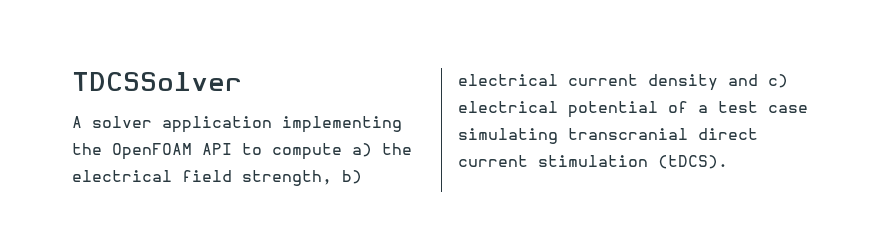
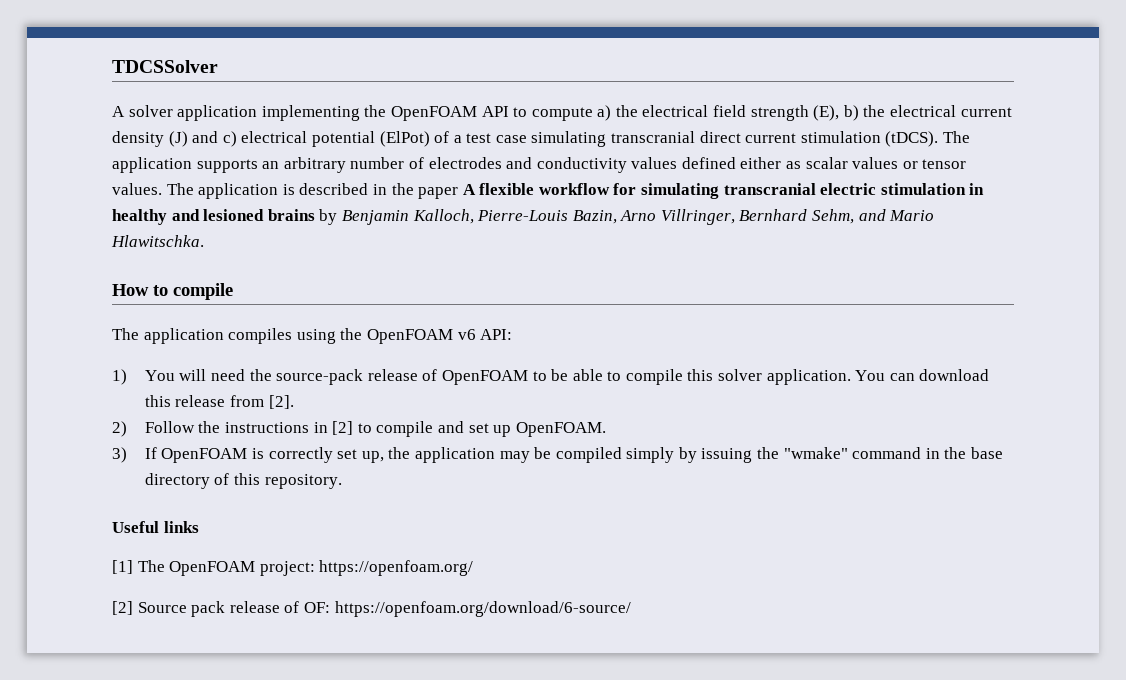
[242,170,362,186] strength, b) -> [750,105,886,121] strength (E), b) the
(718, 82) none -> [168,131,188,147] (J)
(658, 109) none -> [379,131,430,147] (ElPot)
(728, 162) none -> [943,131,971,143] [112,157,967,173] [112,183,985,199] [112,209,935,225] [111,235,204,247] [112,283,233,300] [112,328,513,344] [112,369,990,385] [144,395,294,409] [112,421,606,437] [112,447,1004,463] [144,473,342,489] [112,521,199,533] [112,560,474,576] [112,601,631,617] The application supports an arbitrary number of electrodes and conductivity values defined either as scalar values or tensor values. The application is described in the paper A flexible workflow for simulating transcranial electric stimulation in healthy and lesioned brains by Benjamin Kalloch, Pierre-Louis Bazin, Arno Villringer, Bernhard Sehm, and Mario Hlawitschka. // How to compile // The application compiles using the OpenFOAM v6 API: // 1) You will need the source-pack release of OpenFOAM to be able to compile this solver application. You can download this release from [2]. // 2) Follow the instructions in [2] to compile and set up OpenFOAM. // 3) If OpenFOAM is correctly set up, the application may be compiled simply by issuing the "wmake" command in the base directory of this repository. // Useful links // [1] The OpenFOAM project: https://openfoam.org/ // [2] Source pack release of OF: https://openfoam.org/download/6-source/

